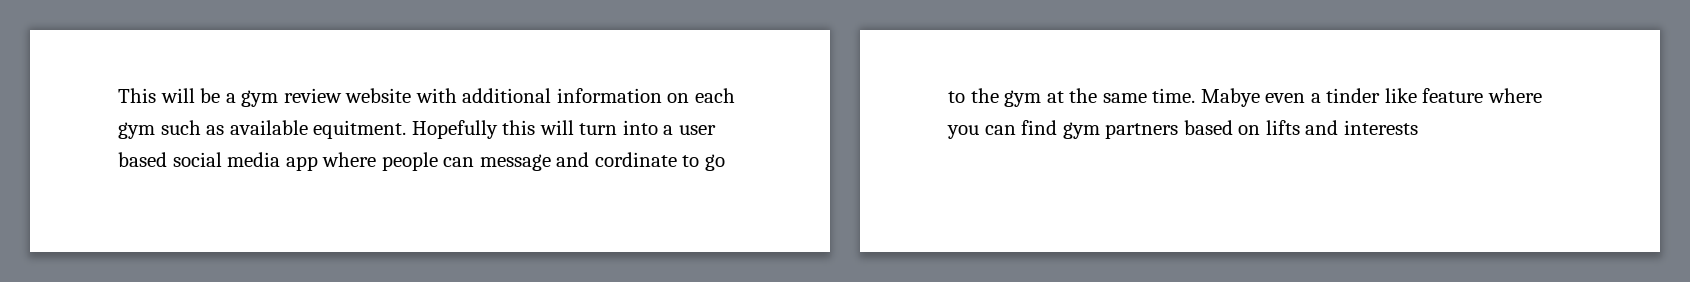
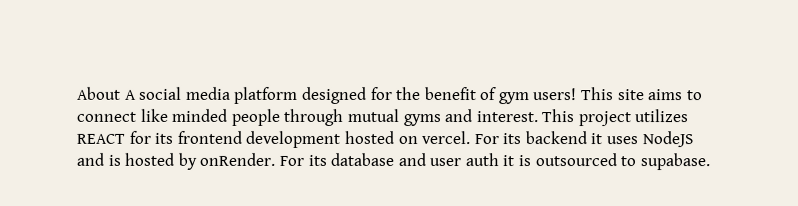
[118,88,735,107] [118,120,716,139] [118,152,725,171] [948,88,1542,107] [947,120,1418,139] This will be a gym review website with additional information on each gym such as available equitment. Hopefully this will turn into a user based social media app where people can message and cordinate to go to the gym at the same time. Mabye even a tinder like feature where you can find gym partners based on lifts and interests -> [77,86,703,105] [76,108,689,127] [76,130,693,148] [76,152,710,171] About A social media platform designed for the benefit of gym users! This site aims to connect like minded people through mutual gyms and interest. This project utilizes REACT for its frontend development hosted on vercel. For its backend it uses NodeJS and is hosted by onRender. For its database and user auth it is outsourced to supabase.

